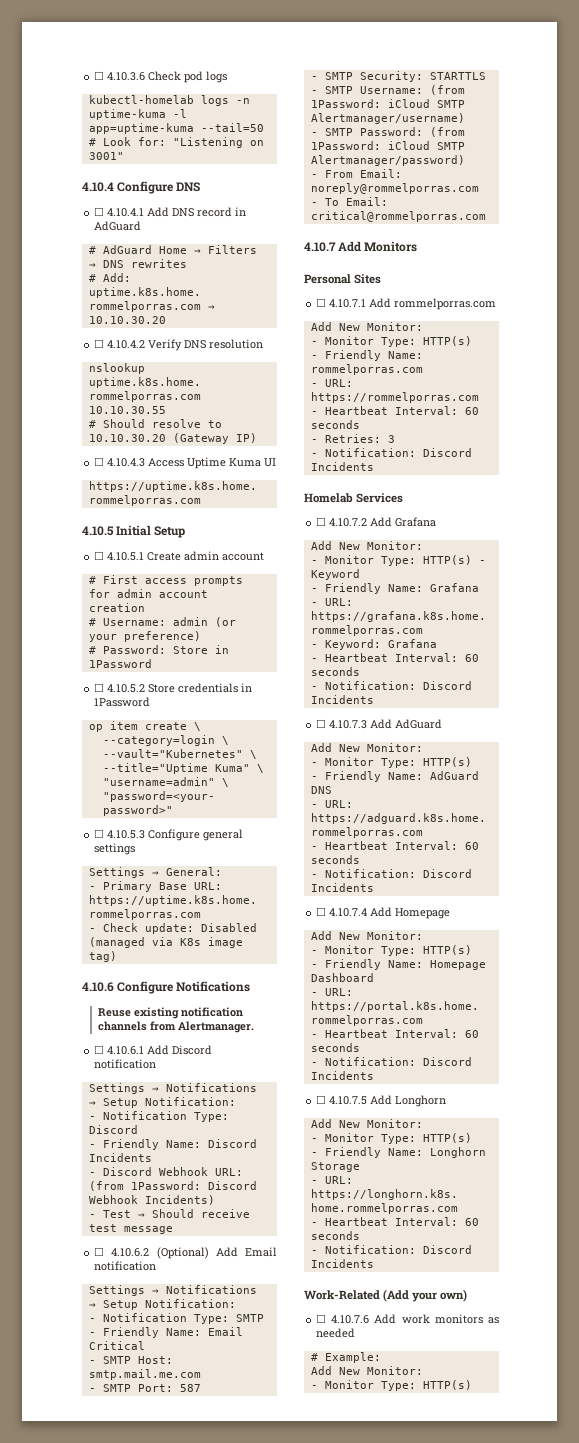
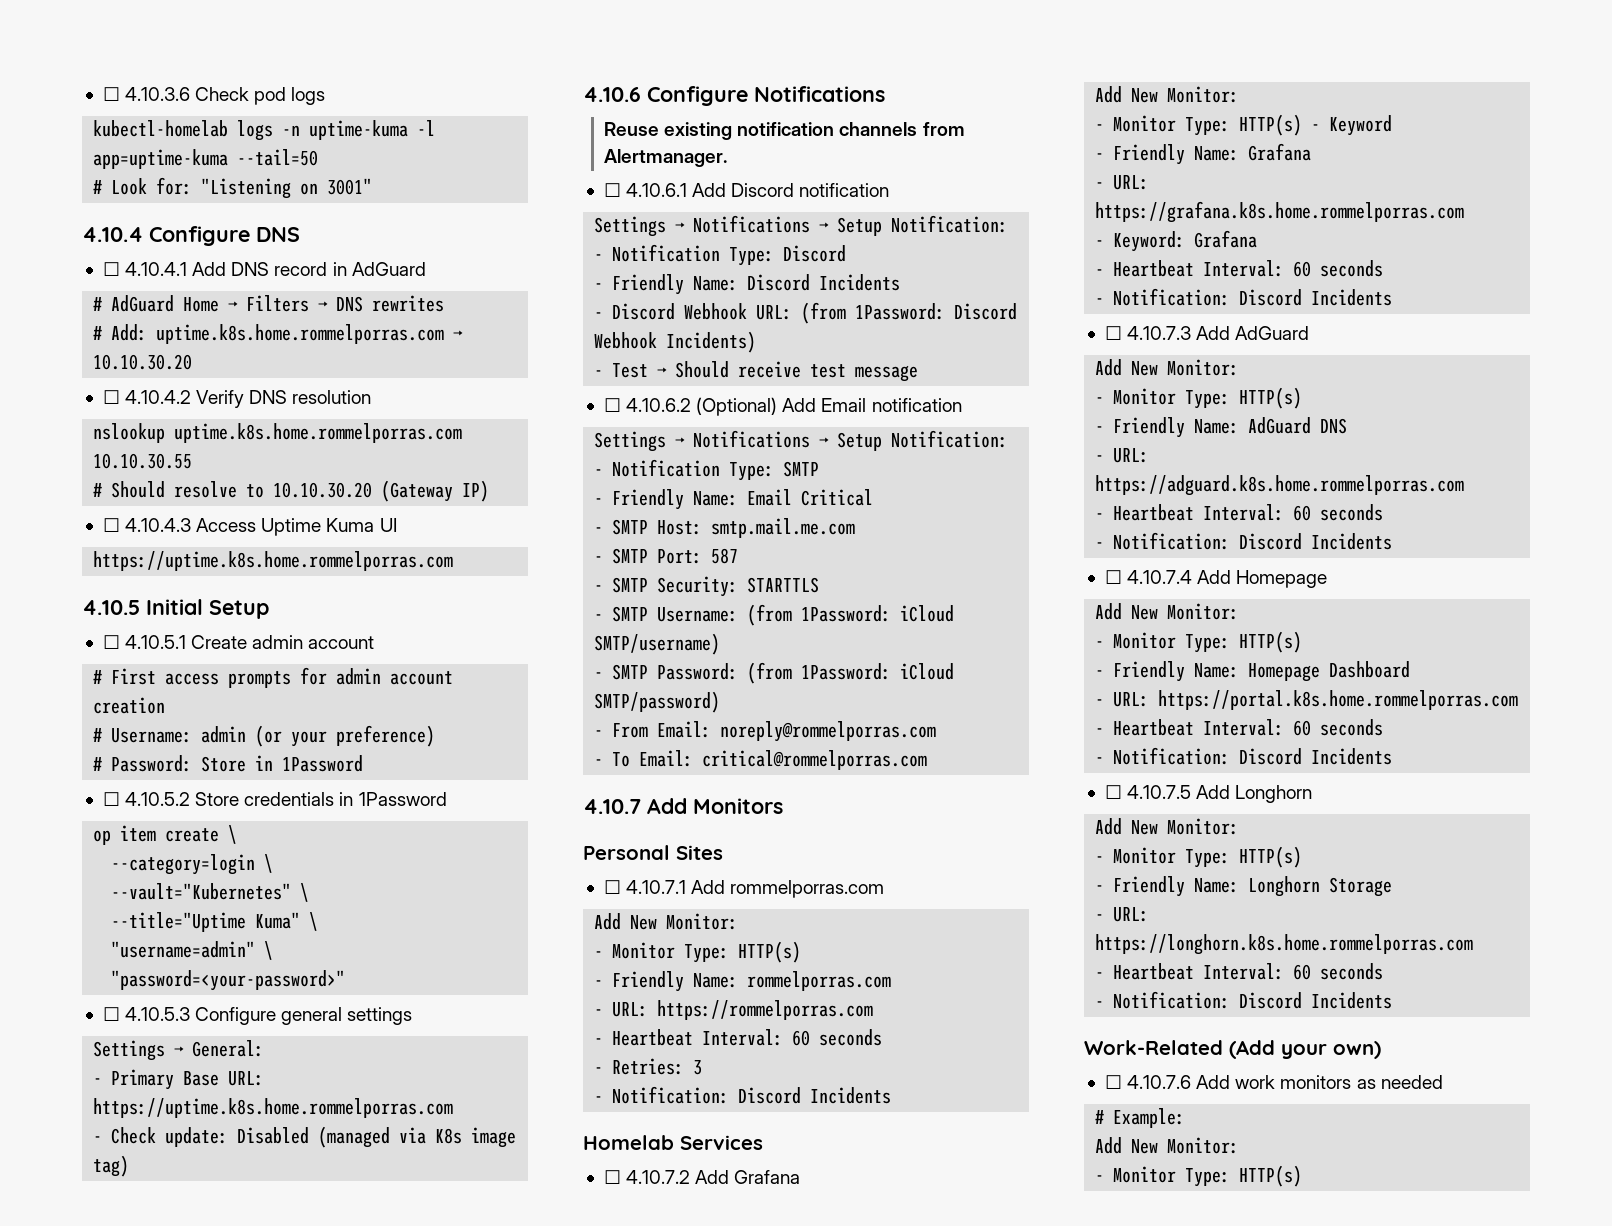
[436,100,465,108] [310,113,465,124] SMTP Alertmanager/username) -> [594,633,721,655] SMTP/username)
[436,142,465,150] [310,155,465,166] SMTP Alertmanager/password) -> [594,691,721,713] SMTP/password)

